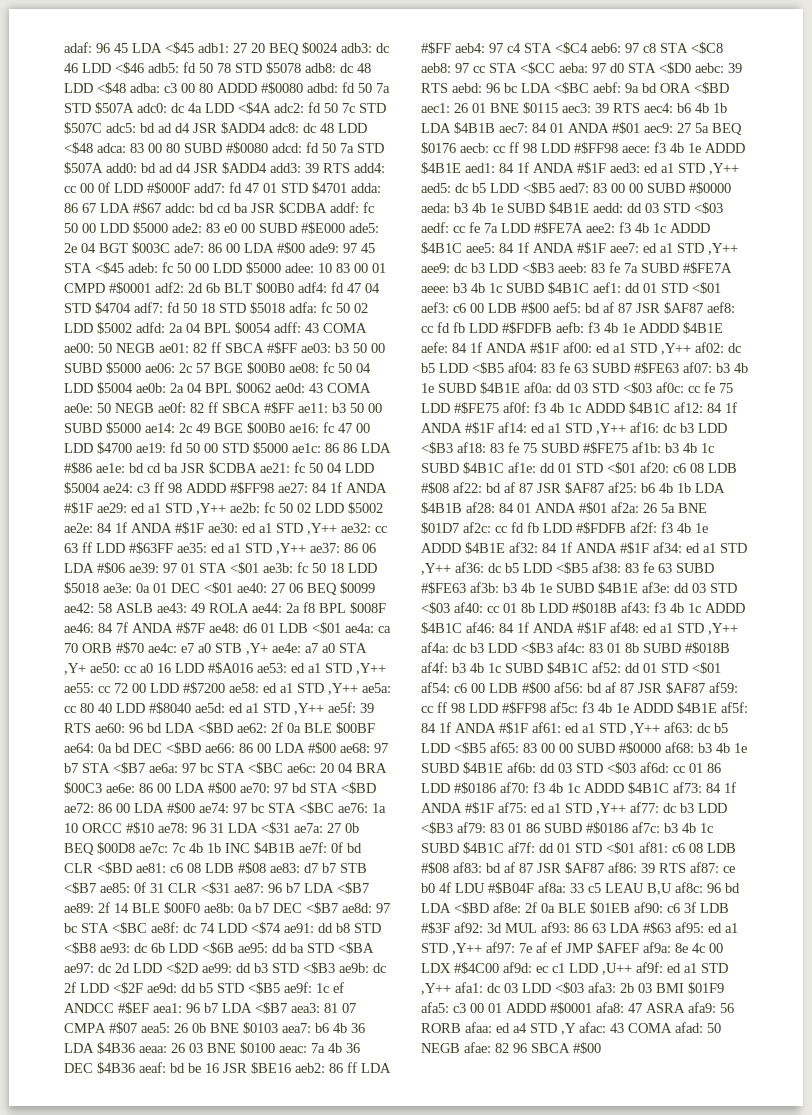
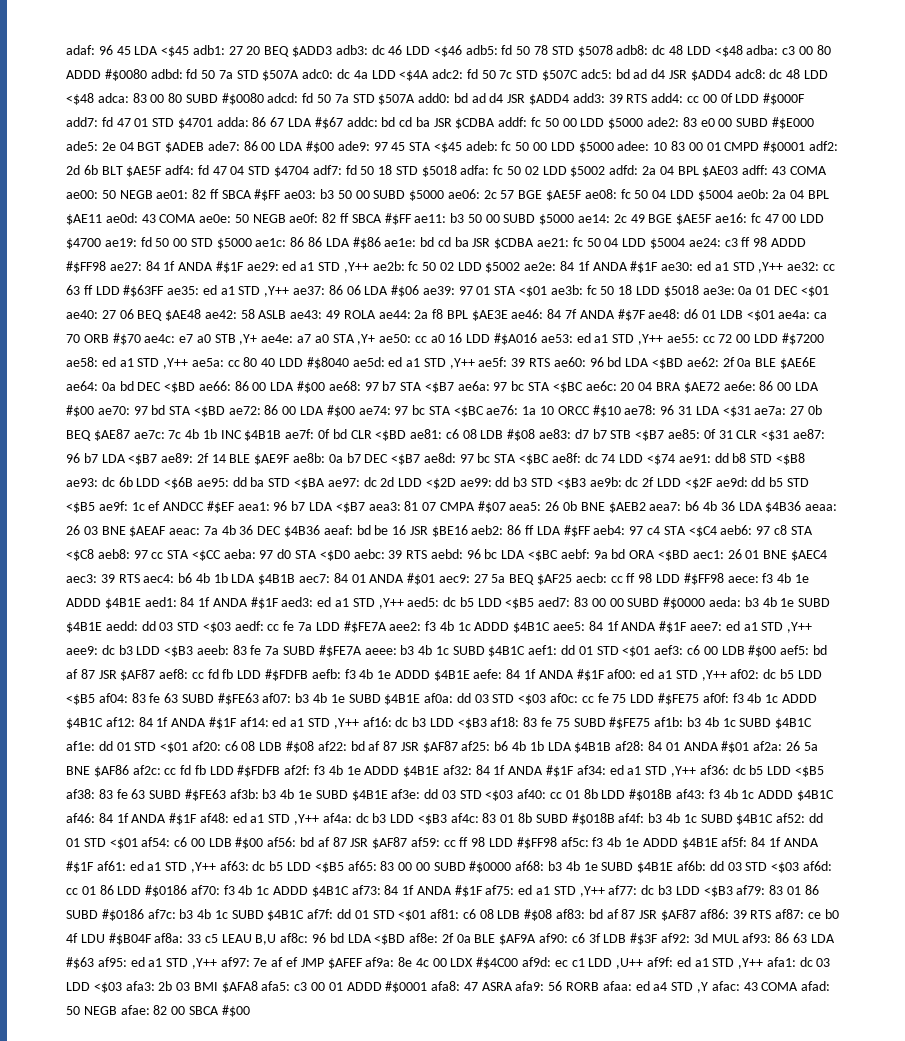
[302,42,338,54] $0024 -> [292,46,333,57] $ADD3
[132,242,170,254] $003C -> [165,142,205,153] $ADEB
[256,282,294,294] $00B0 -> [126,166,163,177] $AE5F
[235,322,271,334] $0054 -> [702,166,739,177] $AE03
[247,362,285,374] $00B0 -> [546,190,583,201] $AE5F
[236,382,271,394] $0062 -> [66,214,102,225] $AE11
[247,422,285,434] $00B0 -> [676,214,713,225] $AE5F
[340,582,375,594] $0099 -> [165,309,202,321] $AE48
[350,602,386,614] $008F -> [471,310,508,321] $AE3E
[336,722,375,734] $00BF -> [779,357,816,369] $AE6E
[64,782,102,794] $00C3 -> [683,382,720,393] $AE72
[97,842,135,854] $00D8 -> [93,429,130,441] $AE87
[164,902,200,914] $00F0 -> [254,454,291,465] $AE9F
[243,1022,278,1034] $0103 -> [608,502,646,513] $AEB2
[240,1042,275,1054] $0100 -> [129,526,167,537] $AEAF
[523,102,558,114] $0115 -> [790,550,827,561] $AEC4
[421,142,456,154] $0176 -> [537,574,573,585] $AF25
[421,522,459,534] $01D7 -> [93,765,129,777] $AF86
[590,902,630,914] $01EB -> [499,934,537,945] $AF9A
[688,982,724,994] $01F9 -> [221,981,258,993] $AFA8
[513,1043,527,1053] 96 -> [171,1006,186,1015] 00

